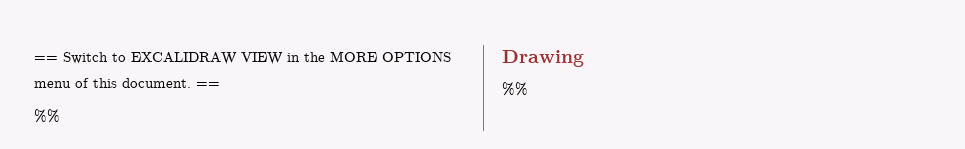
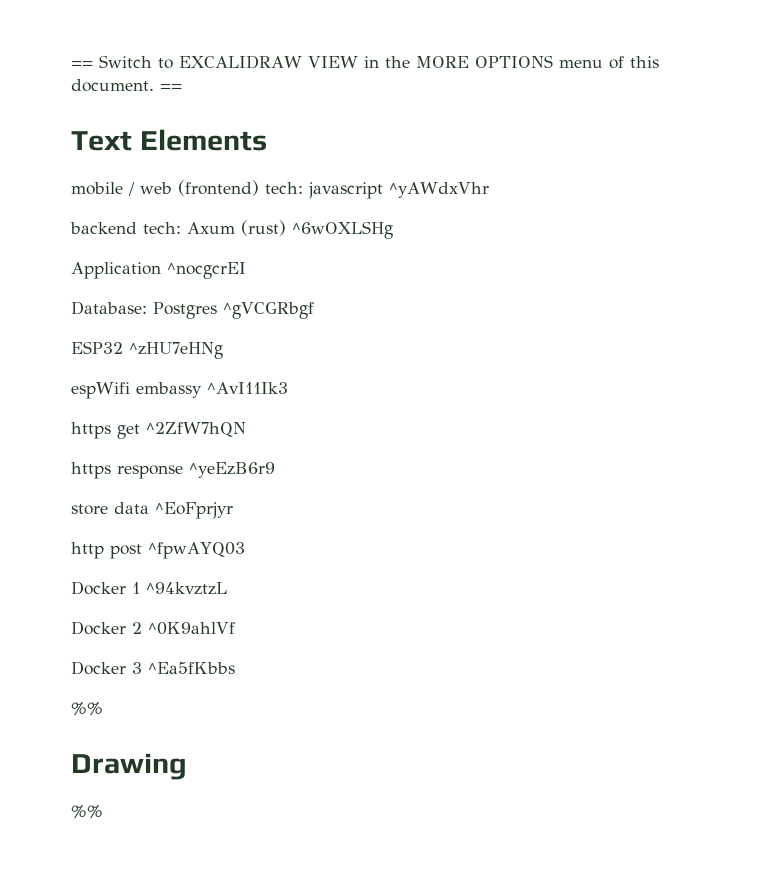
(220, 85) none -> [71,129,267,151] [71,180,489,199] [70,220,393,239] [71,262,246,279] [71,301,314,319] [71,341,223,359] [71,382,288,399] [71,422,246,439] [71,462,275,479] [71,502,233,519] [71,542,245,559] [71,581,227,595] [71,621,235,635] [71,661,235,675] // Text Elements // mobile / web (frontend) tech: javascript ^yAWdxVhr // backend tech: Axum (rust) ^6wOXLSHg // Application ^nocgcrEI // Database: Postgres ^gVCGRbgf // ESP32 ^zHU7eHNg // espWifi embassy ^AvI11Ik3 // https get ^2ZfW7hQN // https response ^yeEzB6r9 // store data ^EoFprjyr // http post ^fpwAYQ03 // Docker 1 ^94kvztzL // Docker 2 ^0K9ahlVf // Docker 3 ^Ea5fKbbs

